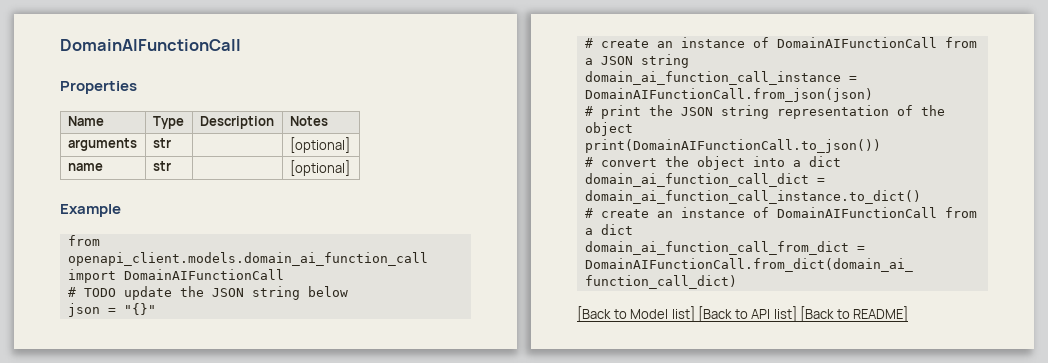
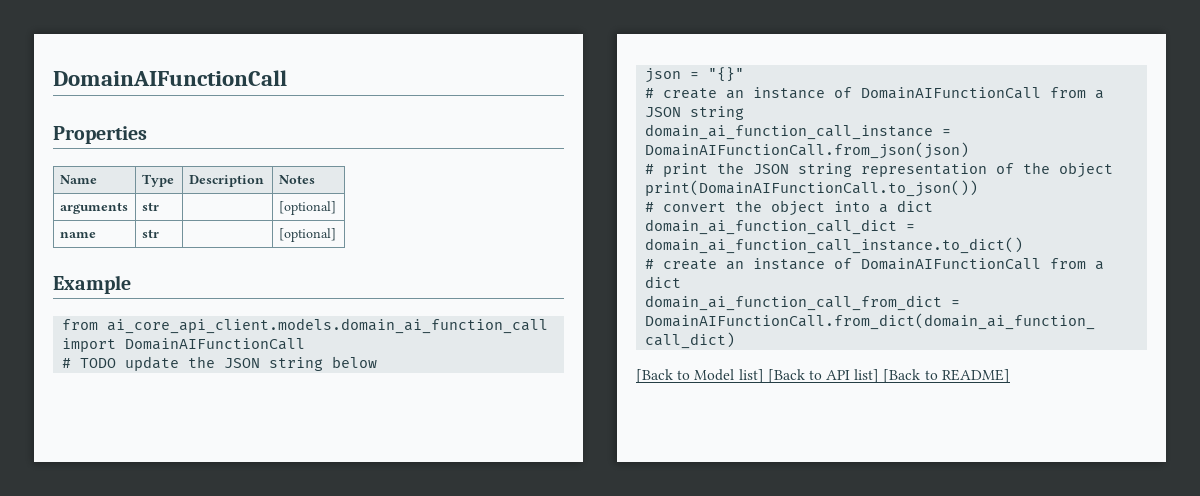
[67,252,428,266] openapi_client.models.domain_ai_function_call -> [107,318,549,334] ai_core_api_client.models.domain_ai_function_call

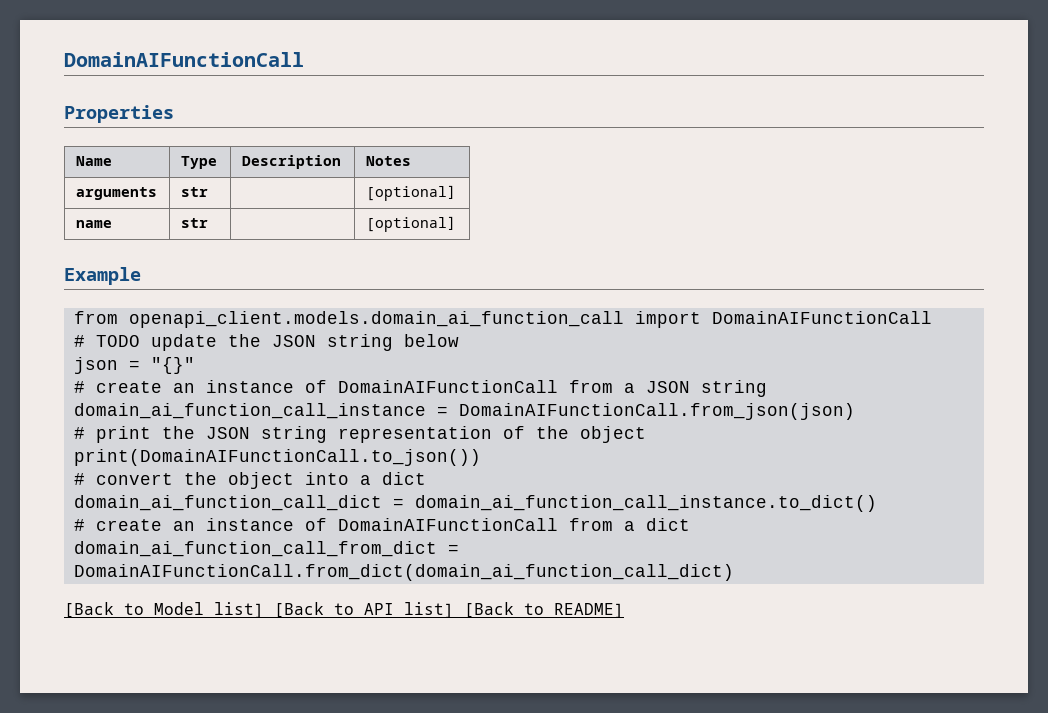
[107,318,549,334] ai_core_api_client.models.domain_ai_function_call -> [128,311,624,328] openapi_client.models.domain_ai_function_call

